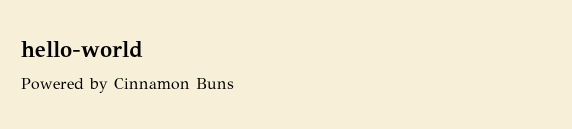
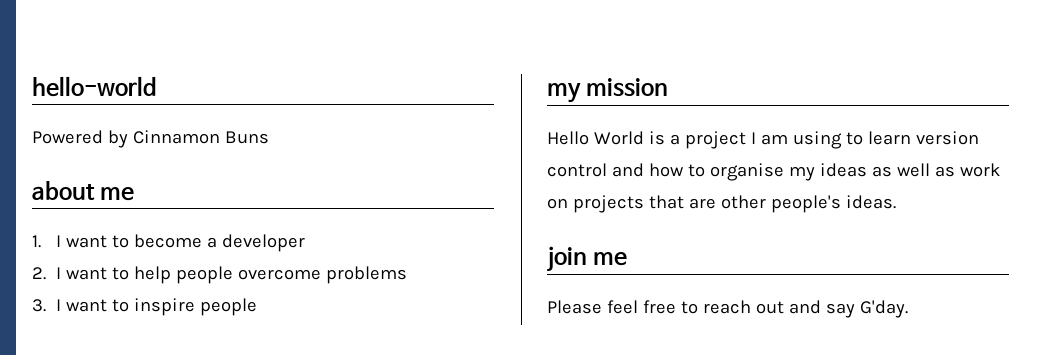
(234, 83) none -> [32,181,135,201] [32,234,305,252] [32,266,407,284] [32,298,257,316] [547,78,669,103] [547,131,979,149] [547,163,1000,181] [547,195,896,213] [547,246,628,272] [547,300,908,318] // about me // 1. I want to become a developer // 2. I want to help people overcome problems // 3. I want to inspire people // my mission // Hello World is a project I am using to learn version control and how to organise my ideas as well as work on projects that are other people's ideas. // join me // Please feel free to reach out and say G'day.

